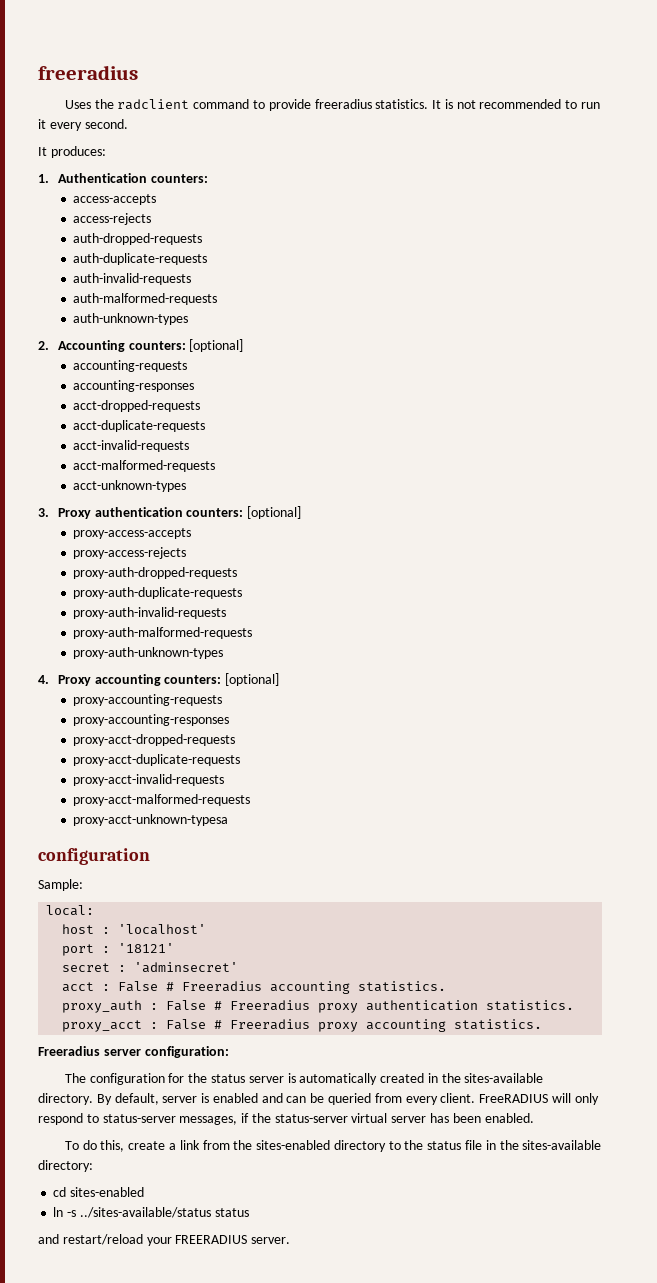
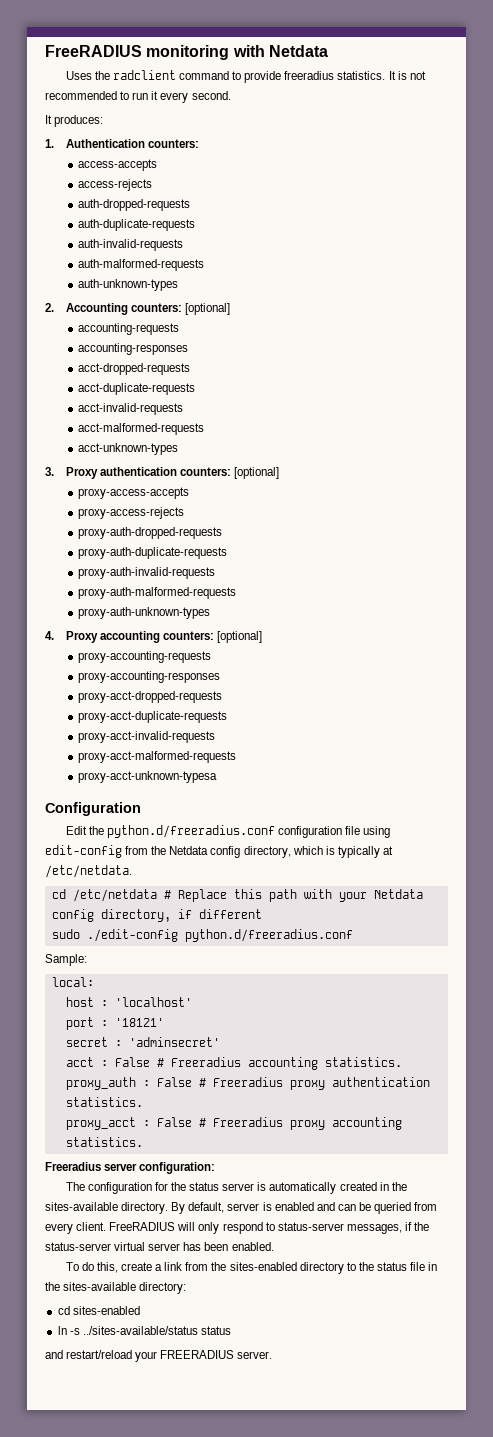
[38,65,138,80] freeradius -> [45,45,328,60] FreeRADIUS monitoring with Netdata
[38,848,150,865] configuration -> [45,802,141,816] [65,825,391,838] [45,845,393,858] [45,865,132,878] [51,889,423,902] [51,909,262,922] [51,929,353,942] Configuration // Edit the python.d/freeradius.conf configuration file using edit-config from the Netdata config directory, which is typically at /etc/netdata. // cd /etc/netdata # Replace this path with your Netdata config directory, if different // sudo ./edit-config python.d/freeradius.conf

